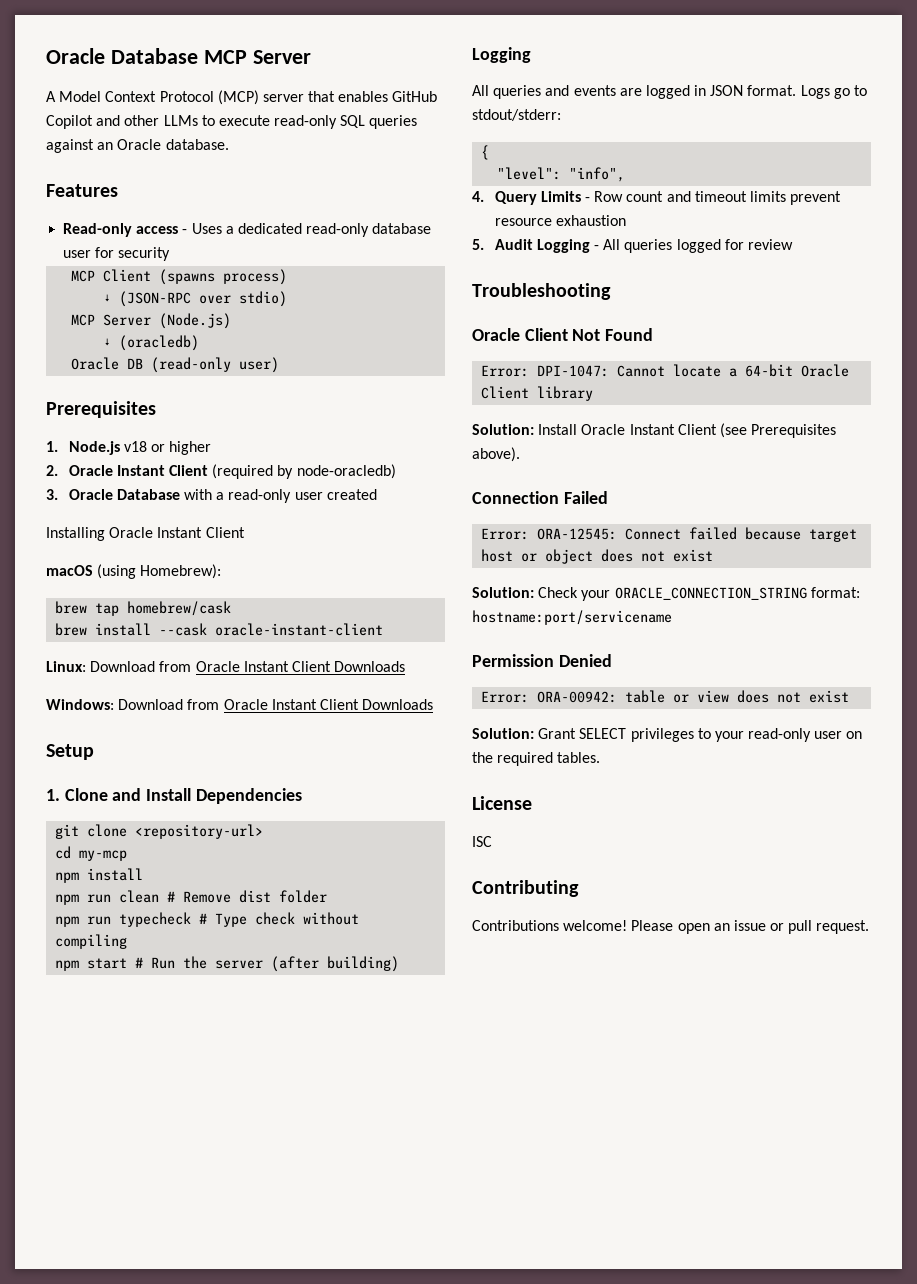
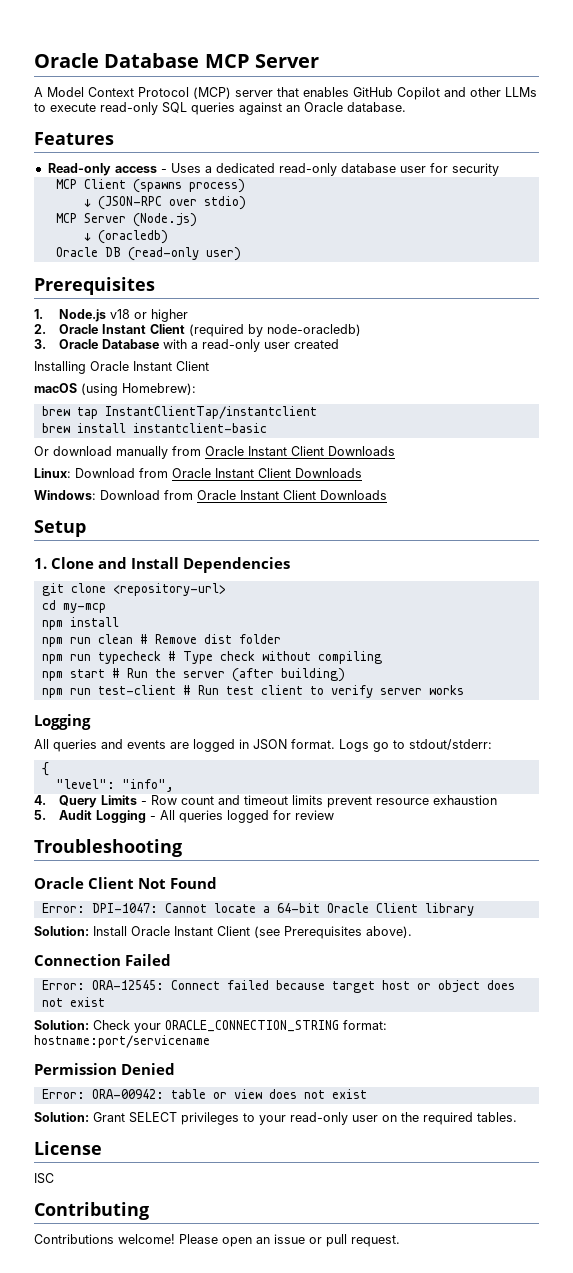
[127,601,232,616] homebrew/cask -> [104,406,317,419] InstantClientTap/instantclient
[159,623,384,636] --cask oracle-instant-client -> [132,423,267,433] [34,446,395,459] instantclient-basic // Or download manually from Oracle Instant Client Downloads
(400, 964) none -> [41,685,464,698] // npm run test-client # Run test client to verify server works

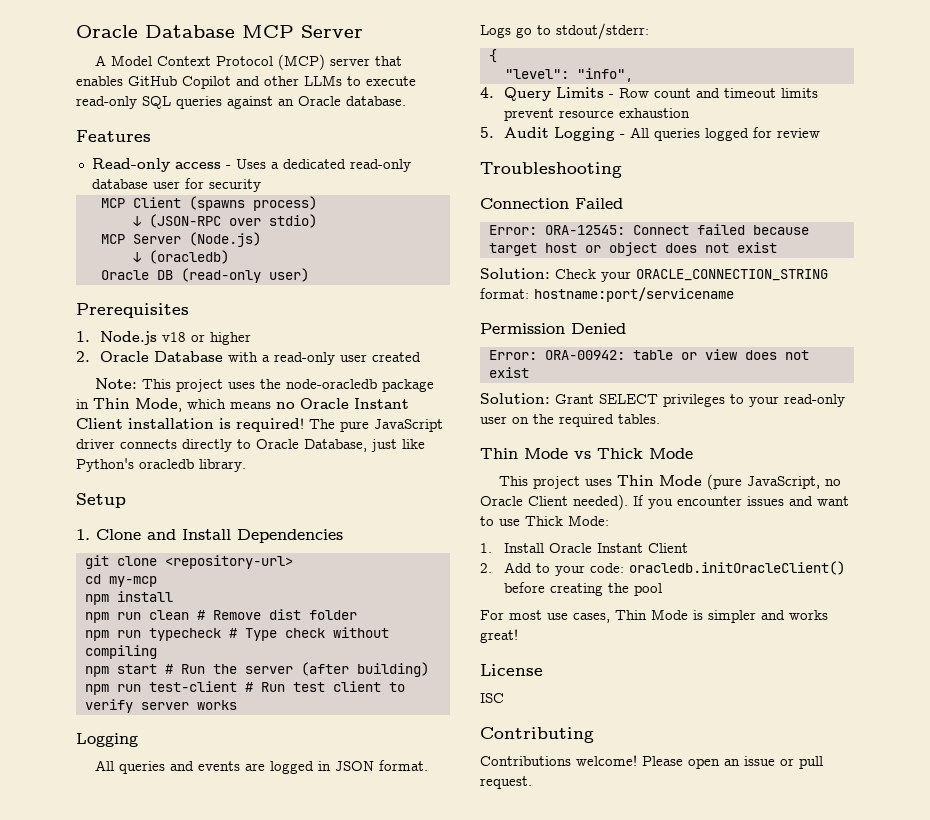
[101,324,361,337] [34,339,98,349] Instant Client (required by node-oracledb) // 3. Oracle -> (150, 356) none
[34,361,209,374] [34,383,196,396] [41,406,317,419] [41,423,267,433] [34,446,395,459] [34,468,362,478] [34,490,387,500] Installing Oracle Instant Client // macOS (using Homebrew): // brew tap InstantClientTap/instantclient // brew install instantclient-basic // Or download manually from Oracle Instant Client Downloads // Linux: Download from Oracle Instant Client Downloads // Windows: Download from Oracle Instant Client Downloads -> [95,378,435,392] [76,398,409,412] [76,418,443,432] [76,439,425,452] [76,458,246,472] Note: This project uses the node-oracledb package in Thin Mode, which means no Oracle Instant Client installation is required! The pure JavaScript driver connects directly to Oracle Database, just like Python's oracledb library.
[34,877,218,889] [41,903,474,916] [34,926,412,939] // Oracle Client Not Found // Error: DPI-1047: Cannot locate a 64-bit Oracle Client library // Solution: Install Oracle Instant Client (see Prerequisites above). -> (622, 170) none
(517, 1117) none -> [480,448,693,459] [499,474,842,490] [480,494,849,510] [480,515,609,526] [480,543,689,553] [480,561,846,576] [504,582,663,596] [480,609,828,623] [480,629,518,643] // Thin Mode vs Thick Mode // This project uses Thin Mode (pure JavaScript, no Oracle Client needed). If you encounter issues and want to use Thick Mode: // 1. Install Oracle Instant Client // 2. Add to your code: oracledb.initOracleClient() before creating the pool // For most use cases, Thin Mode is simpler and works great!

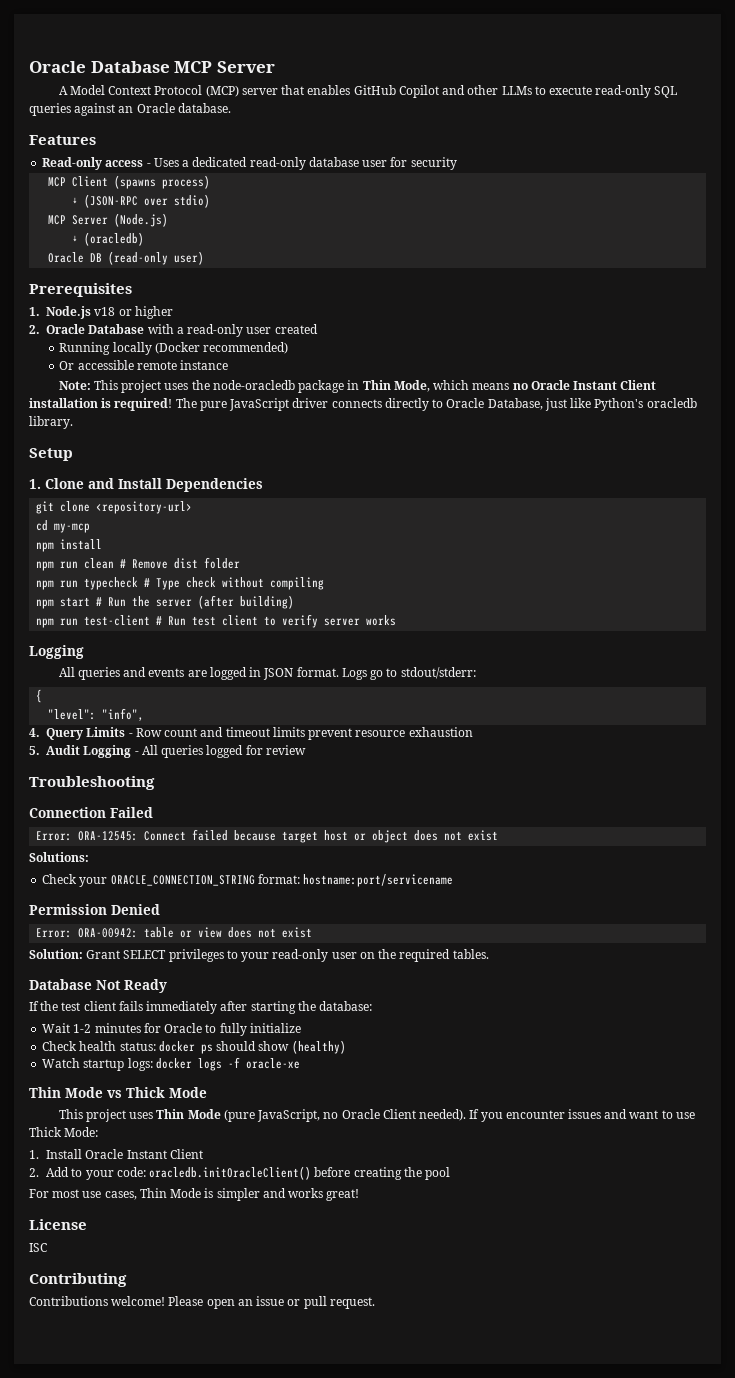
(422, 357) none -> [59,342,289,355] [59,360,229,370] // Running locally (Docker recommended) // Or accessible remote instance
[480,268,550,279] Solution: -> [29,852,89,862] Solutions: //
(660, 419) none -> [29,979,167,993] [29,1001,373,1014] [42,1023,301,1036] [42,1040,346,1054] [42,1057,300,1071] // Database Not Ready // If the test client fails immediately after starting the database: // Wait 1-2 minutes for Oracle to fully initialize // Check health status: docker ps should show (healthy) // Watch startup logs: docker logs -f oracle-xe

